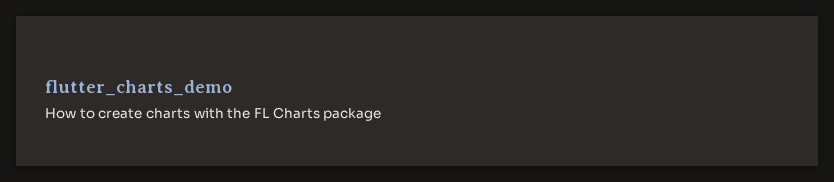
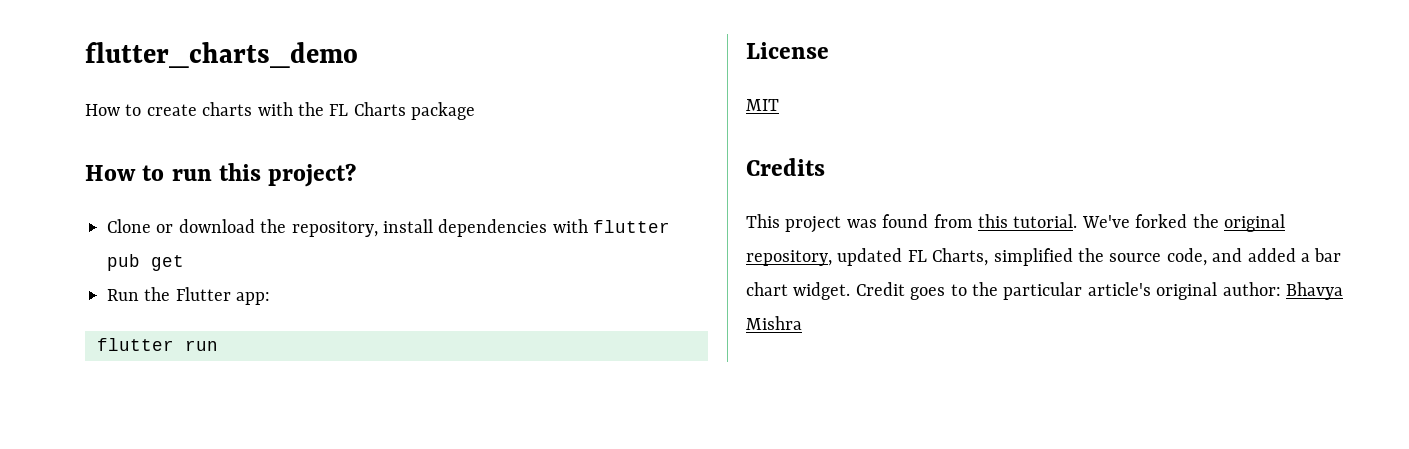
(382, 114) none -> [85,163,357,187] [107,219,671,237] [107,254,184,271] [107,287,271,305] [97,338,218,351] [746,42,829,59] [746,99,779,111] [746,158,825,176] [746,214,1285,233] [746,248,1342,266] [746,282,1343,300] [746,316,802,330] // How to run this project? // Clone or download the repository, install dependencies with flutter pub get // Run the Flutter app: // flutter run // License // MIT // Credits // This project was found from this tutorial. We've forked the original repository, updated FL Charts, simplified the source code, and added a bar chart widget. Credit goes to the particular article's original author: Bhavya Mishra

